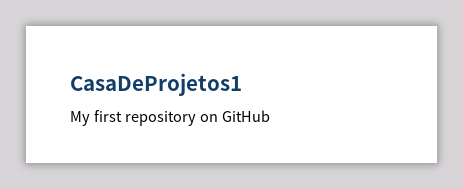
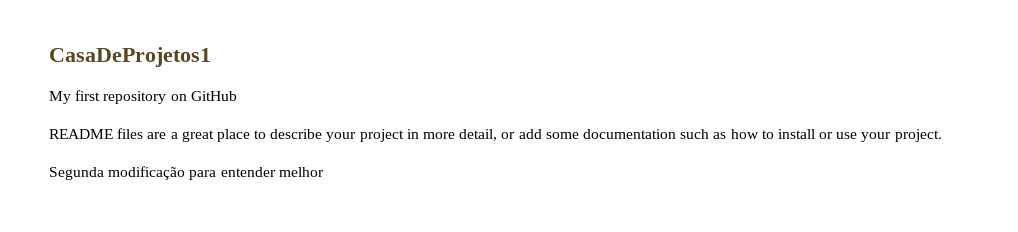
(270, 116) none -> [49,128,942,142] [49,166,324,180] // README files are a great place to describe your project in more detail, or add some documentation such as how to install or use your project. // Segunda modificação para entender melhor

